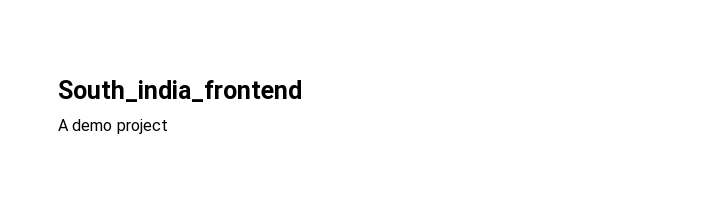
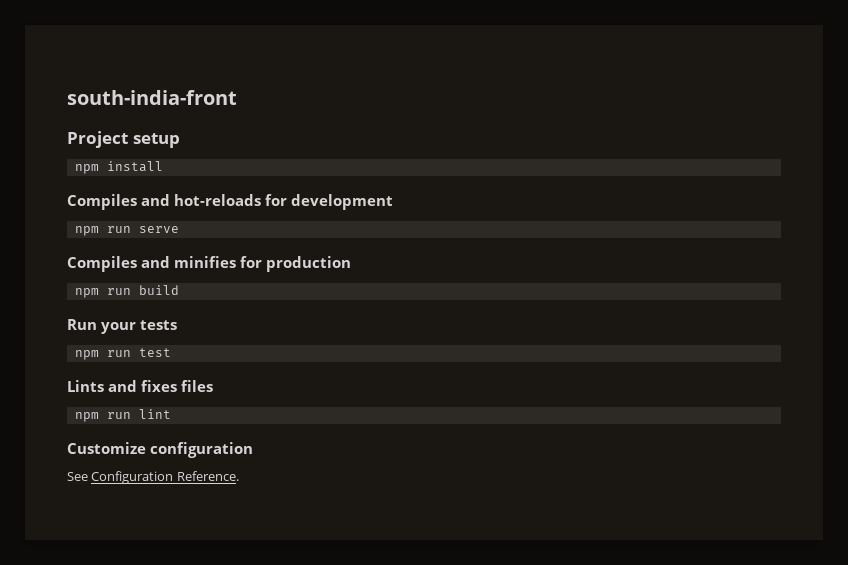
[58,80,302,102] [58,119,168,134] South_india_frontend // A demo project -> [67,90,237,105] [67,131,180,148] [74,161,163,174] [67,194,393,210] [74,226,179,236] [67,256,351,272] [74,285,179,298] [67,319,177,334] [74,348,171,360] [67,380,213,392] [74,409,171,422] [67,442,253,458] [67,471,239,484] south-india-front // Project setup // npm install // Compiles and hot-reloads for development // npm run serve // Compiles and minifies for production // npm run build // Run your tests // npm run test // Lints and fixes files // npm run lint // Customize configuration // See Configuration Reference.

